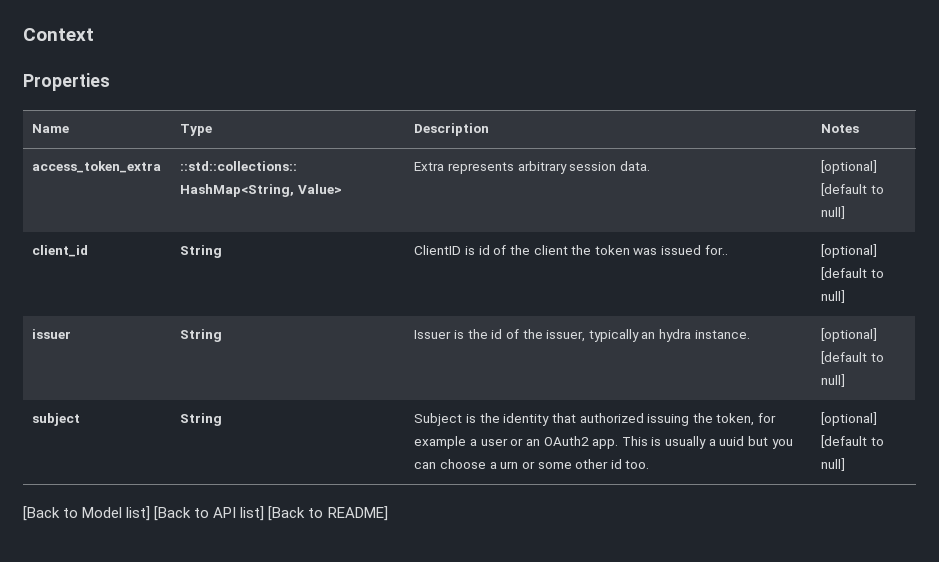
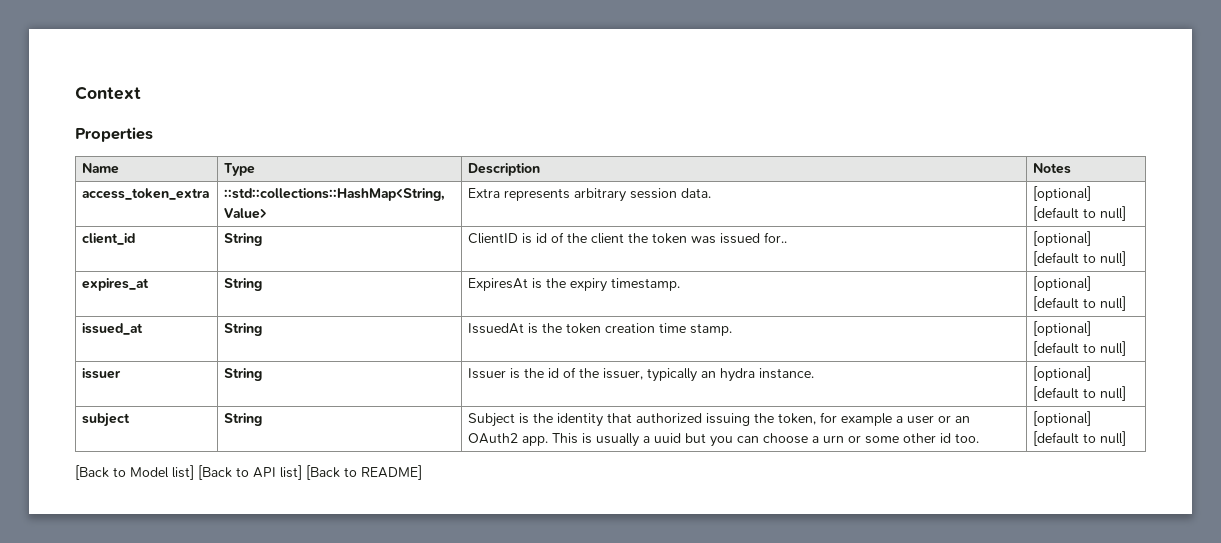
(846, 296) none -> [82,278,150,291] [224,278,263,291] [468,278,681,292] [1033,276,1092,291] [1033,296,1127,311] [82,323,144,335] [224,323,263,336] [468,323,733,336] [1033,321,1092,336] [1033,341,1127,356] // expires_at | String | ExpiresAt is the expiry timestamp. | [optional] [default to null] // issued_at | String | IssuedAt is the token creation time stamp. | [optional] [default to null]

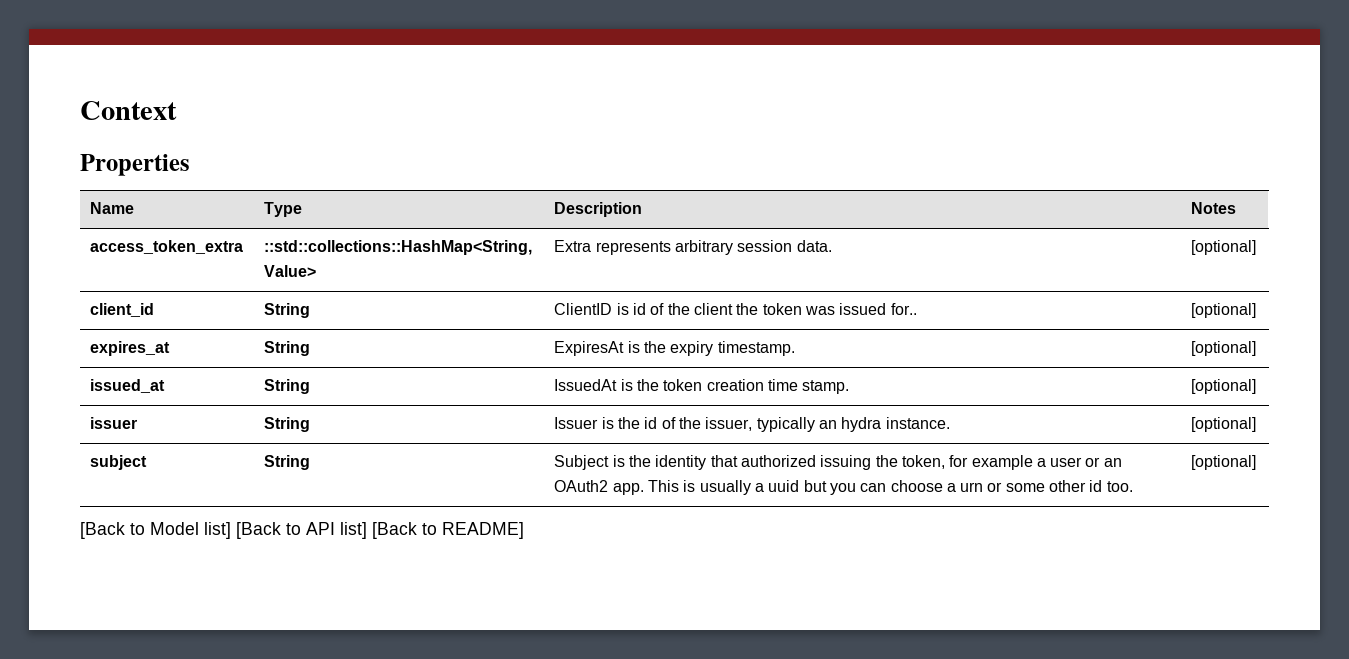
[1033,206,1127,221] [default to null] -> (1257, 247) none
[1033,251,1127,266] [default to null] -> (1257, 310) none
[1033,296,1127,311] [default to null] -> (1257, 348) none
[1033,341,1127,356] [default to null] -> (1257, 386) none
[1033,386,1127,401] [default to null] -> (1257, 424) none
[1033,431,1127,446] [default to null] -> (1257, 462) none

